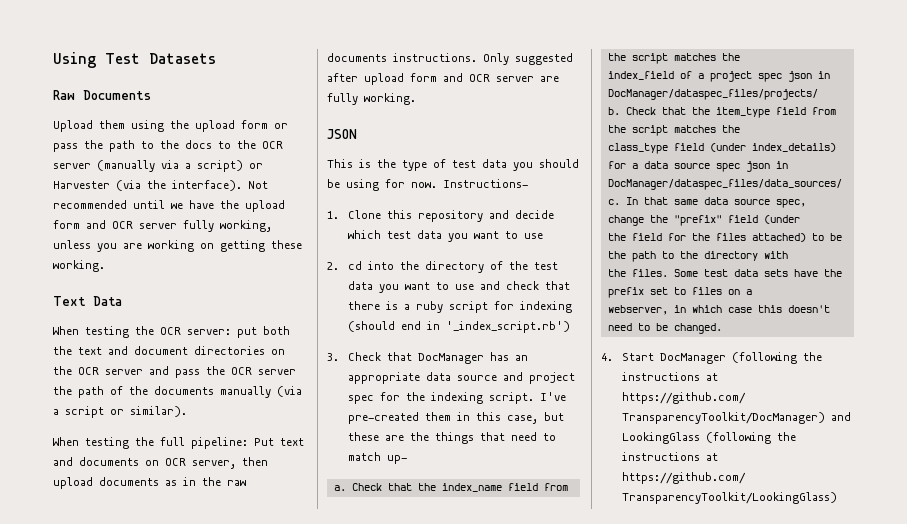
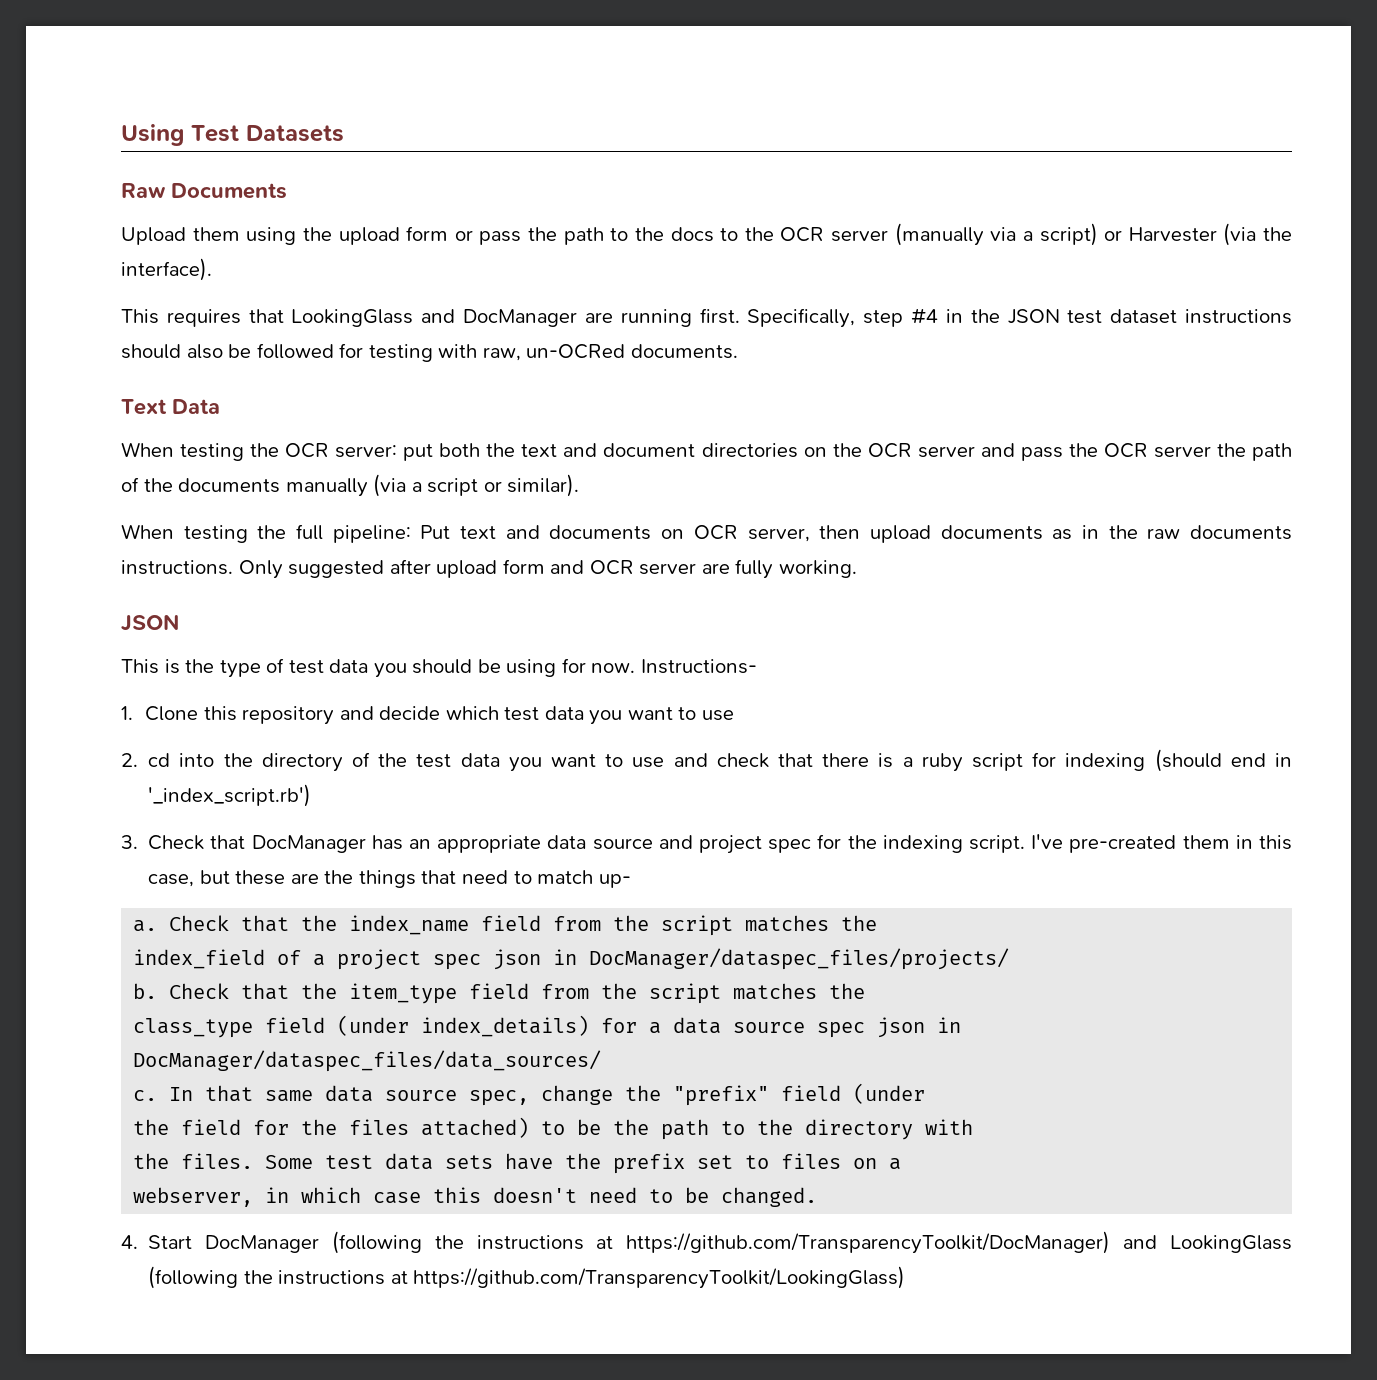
[248,181,268,189] [53,200,285,212] [53,220,272,232] [53,240,302,252] [53,260,105,272] Not recommended until we have the upload form and OCR server fully working, unless you are working on getting these working. -> [121,308,1293,328] [121,343,738,362] // This requires that LookingGlass and DocManager are running first. Specifically, step #4 in the JSON test dataset instructions should also be followed for testing with raw, un-OCRed documents.

